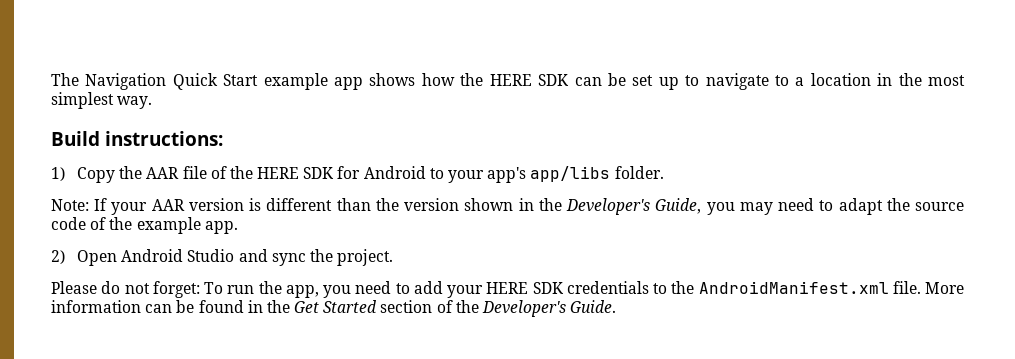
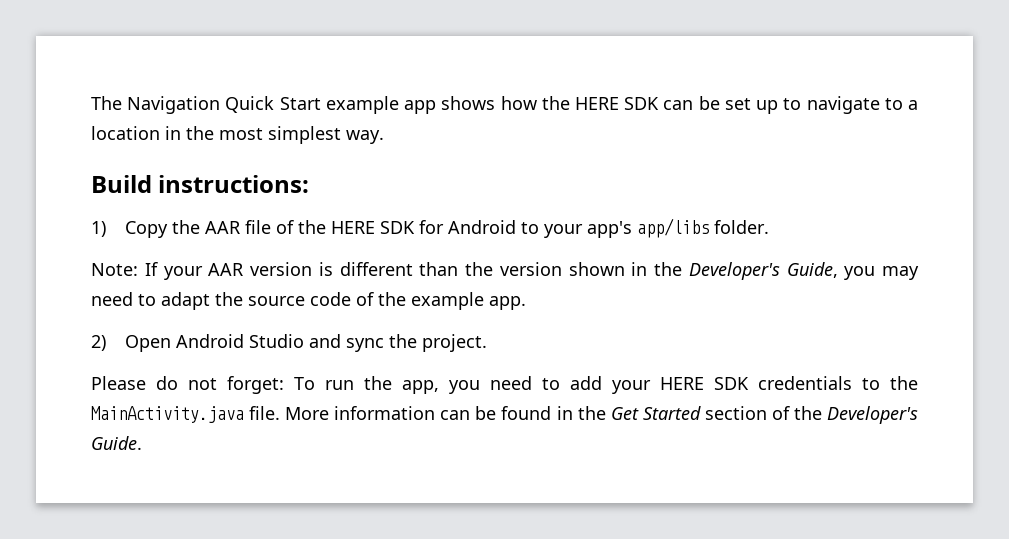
[698,281,889,294] AndroidManifest.xml -> [91,406,244,423] MainActivity.java

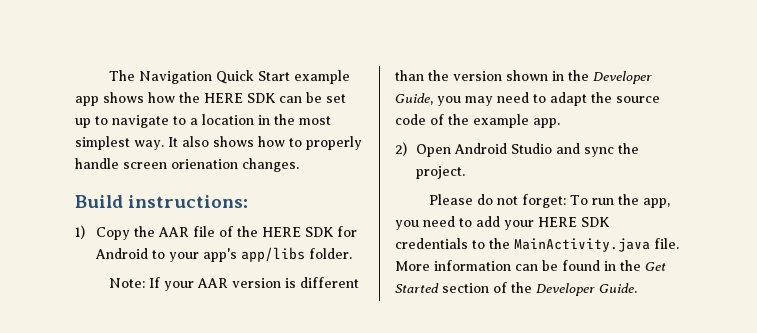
(384, 137) none -> [168,136,362,150] [75,158,299,172] It also shows how to properly handle screen orienation changes.
[688,262,780,280] Developer's -> [593,71,652,84] Developer
[826,406,918,424] Developer's -> [536,283,595,296] Developer

